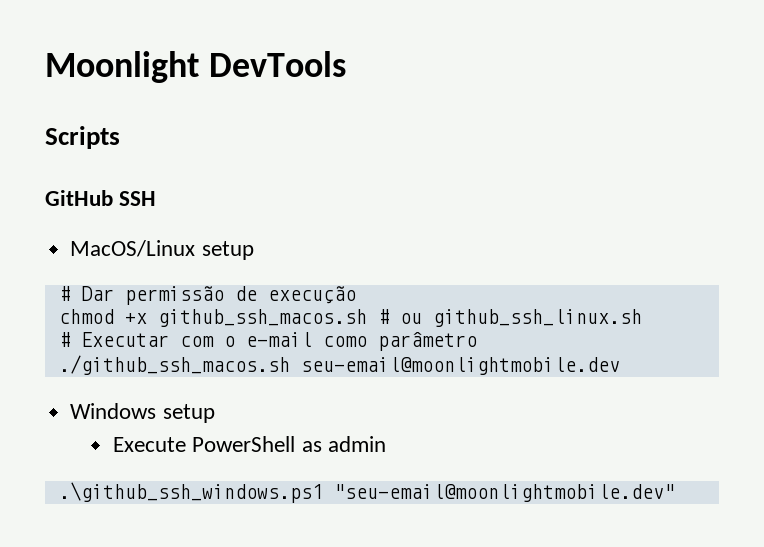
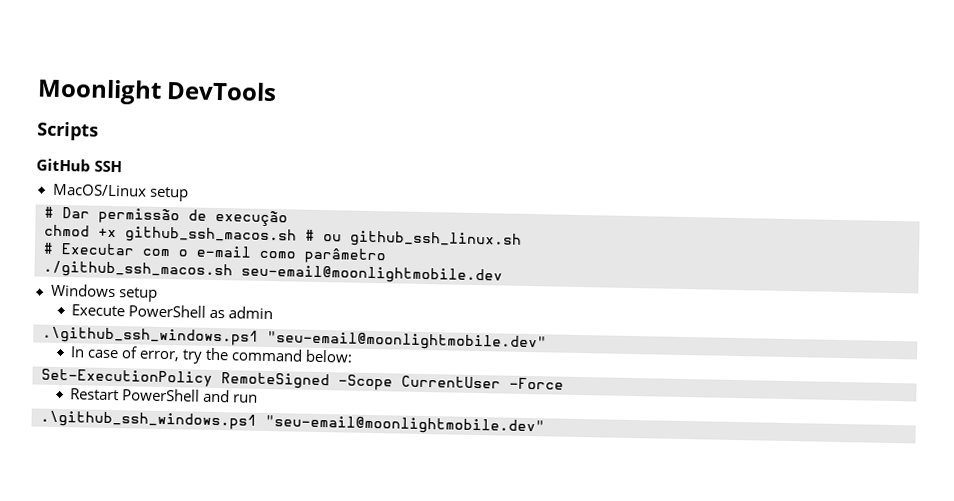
(675, 493) none -> [70,346,354,364] [41,368,564,391] [70,388,259,403] [40,410,545,436] // In case of error, try the command below: // Set-ExecutionPolicy RemoteSigned -Scope CurrentUser -Force // Restart PowerShell and run // .\github_ssh_windows.ps1 "seu-email@moonlightmobile.dev"

